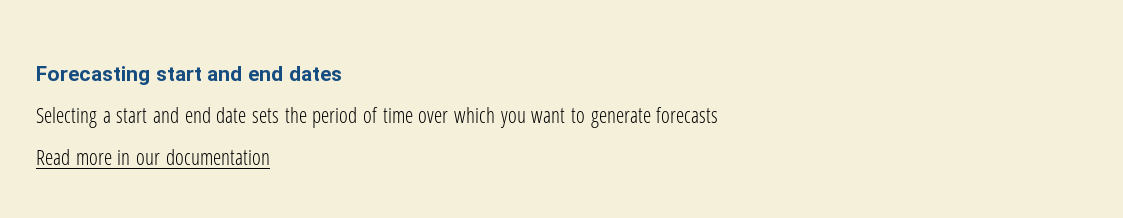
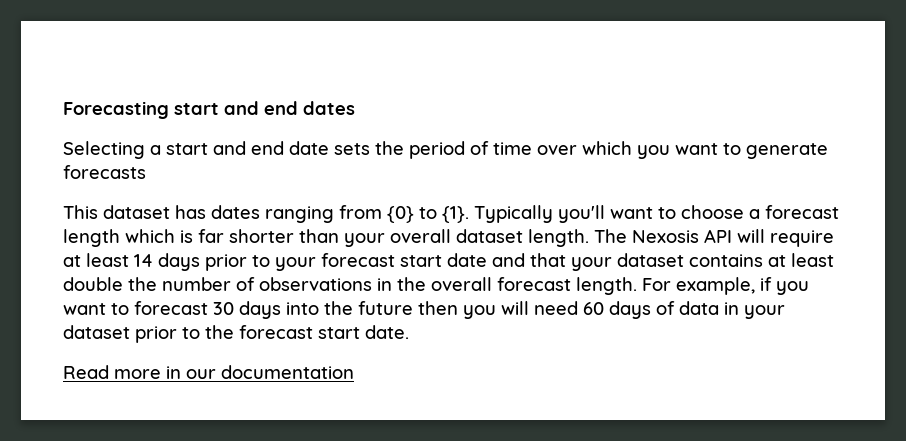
(719, 115) none -> [63,205,839,223] [63,229,834,247] [63,253,834,271] [63,277,809,295] [63,301,785,319] [63,325,409,343] // This dataset has dates ranging from {0} to {1}. Typically you'll want to choose a forecast length which is far shorter than your overall dataset length. The Nexosis API will require at least 14 days prior to your forecast start date and that your dataset contains at least double the number of observations in the overall forecast length. For example, if you want to forecast 30 days into the future then you will need 60 days of data in your dataset prior to the forecast start date.

